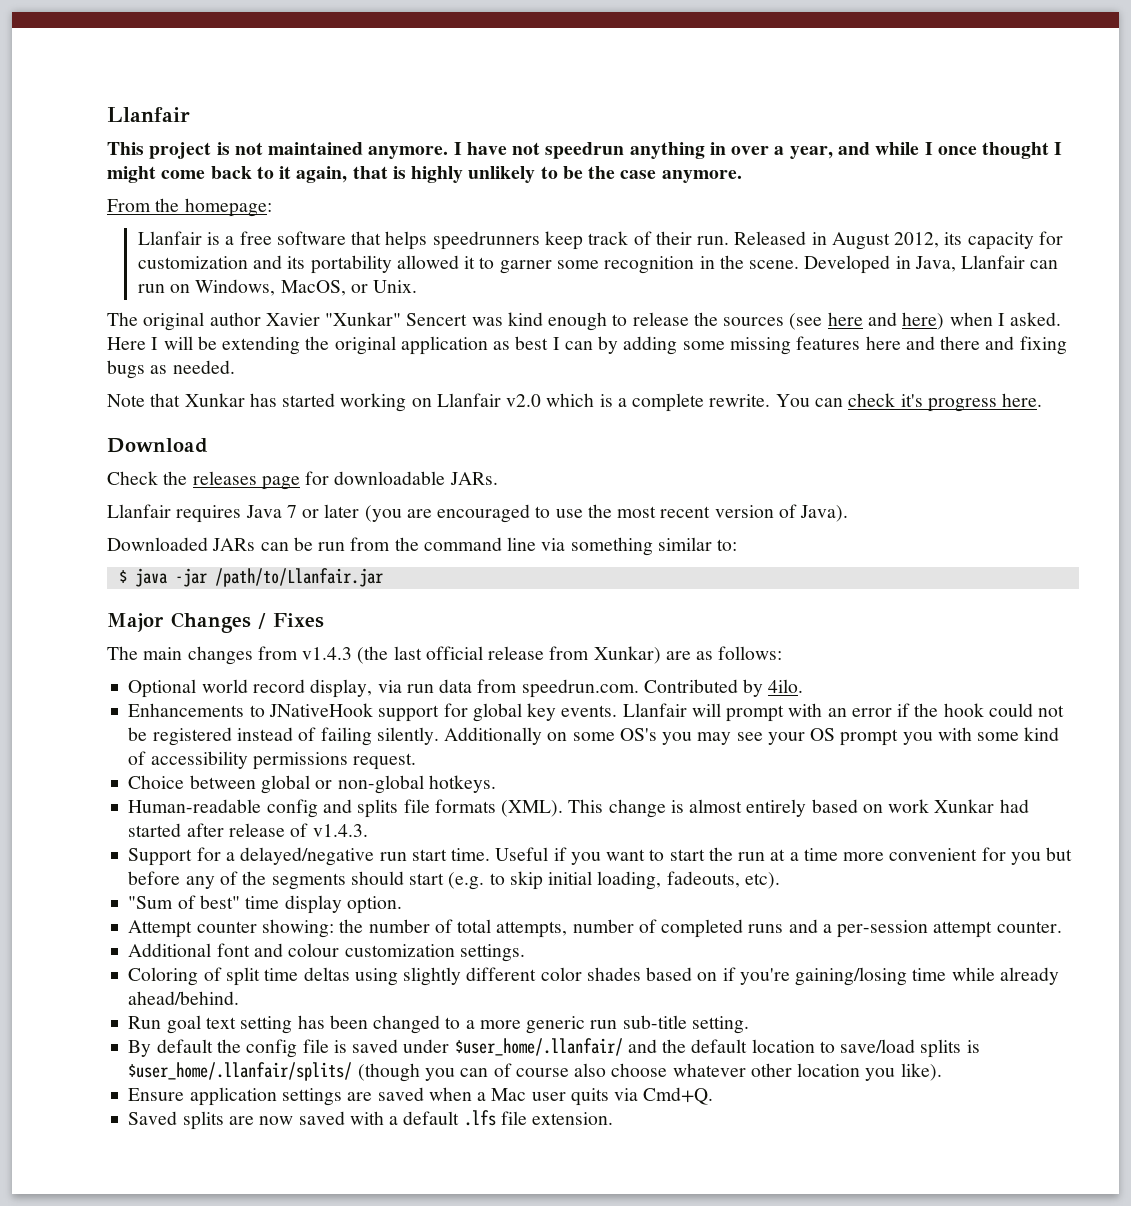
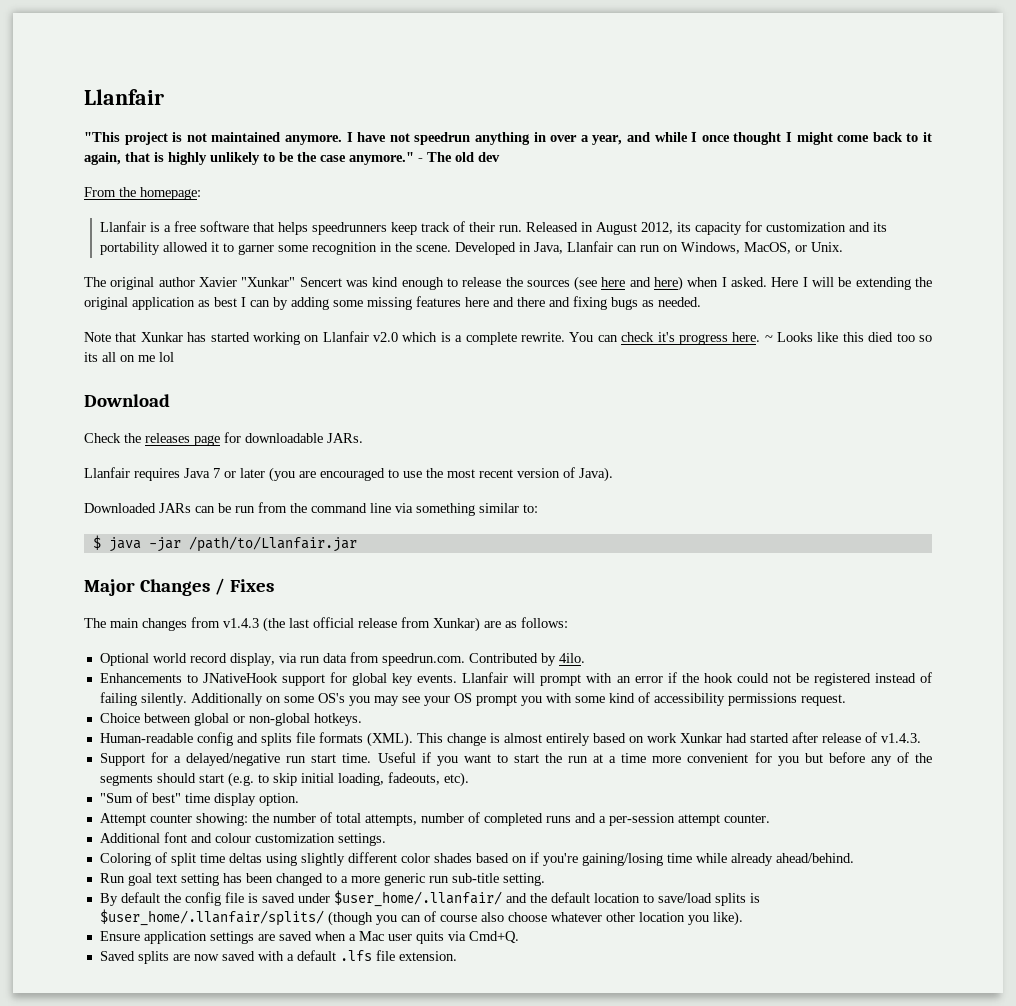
[107,142,144,155] This -> [84,132,120,142] "This
[661,170,742,183] anymore. -> [349,152,500,165] anymore." - The old dev
(1043, 400) none -> [764,332,932,342] [84,352,174,362] ~ Looks like this died too so its all on me lol

